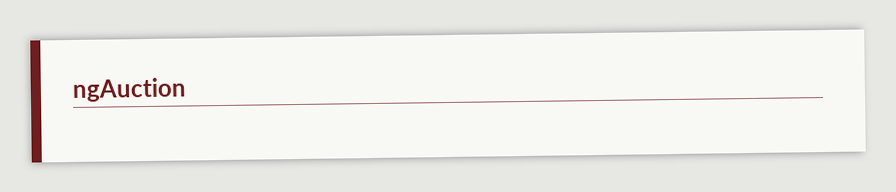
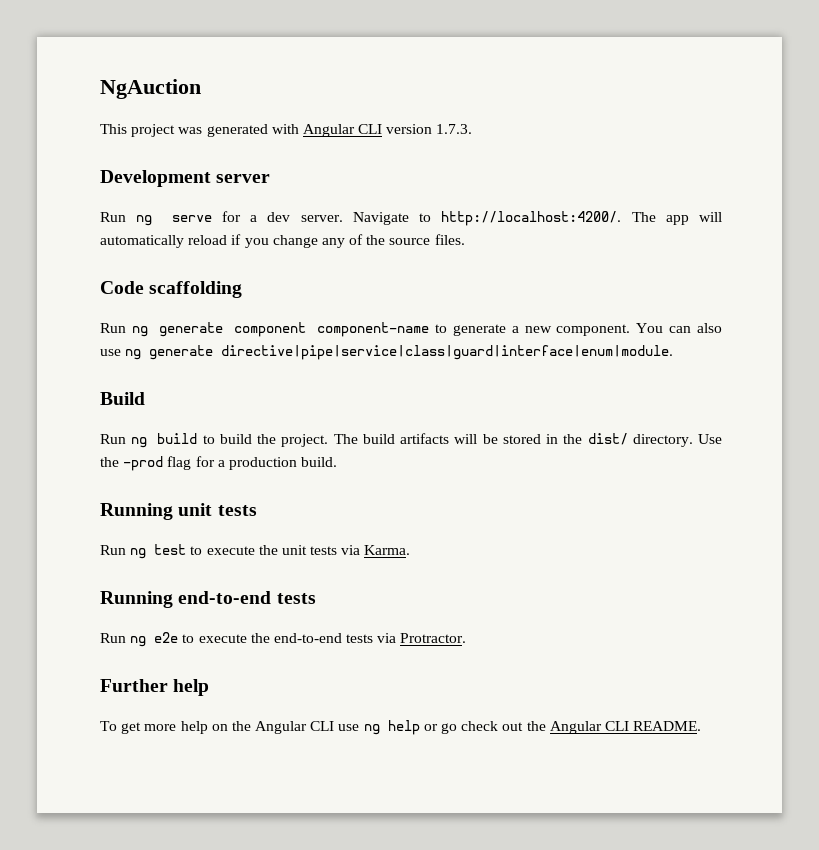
[72,77,187,102] ngAuction -> [100,79,201,99] [100,124,473,137] [100,170,271,187] [100,211,723,226] [100,234,465,248] [100,281,243,298] [100,322,722,337] [100,345,674,360] [100,392,145,405] [100,433,722,448] [100,456,338,471] [100,503,257,520] [100,544,411,559] [100,591,316,608] [100,632,467,647] [100,679,210,696] [100,720,702,735] NgAuction // This project was generated with Angular CLI version 1.7.3. // Development server // Run ng serve for a dev server. Navigate to http://localhost:4200/. The app will automatically reload if you change any of the source files. // Code scaffolding // Run ng generate component component-name to generate a new component. You can also use ng generate directive|pipe|service|class|guard|interface|enum|module. // Build // Run ng build to build the project. The build artifacts will be stored in the dist/ directory. Use the -prod flag for a production build. // Running unit tests // Run ng test to execute the unit tests via Karma. // Running end-to-end tests // Run ng e2e to execute the end-to-end tests via Protractor. // Further help // To get more help on the Angular CLI use ng help or go check out the Angular CLI README.

